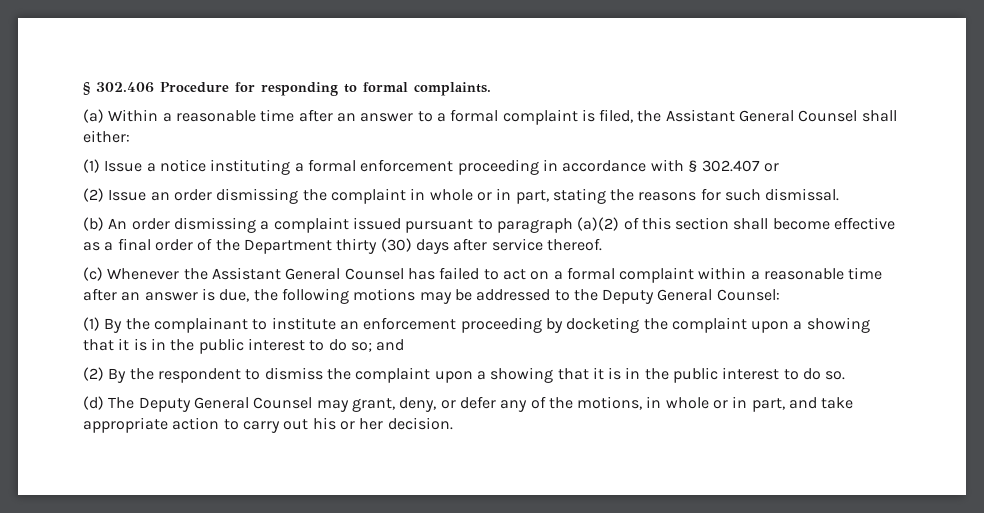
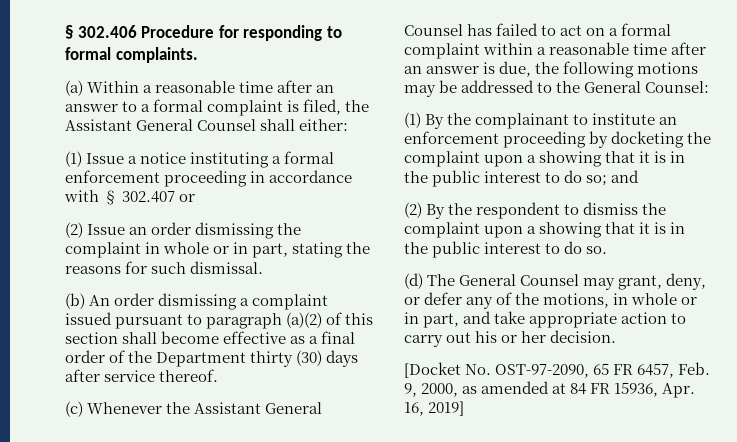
[602,289,655,304] Deputy -> (581, 87) none
[138,397,191,412] Deputy -> (456, 280) none
(453, 423) none -> [404,362,711,378] [404,381,696,398] [404,401,465,416] // [Docket No. OST-97-2090, 65 FR 6457, Feb. 9, 2000, as amended at 84 FR 15936, Apr. 16, 2019]

